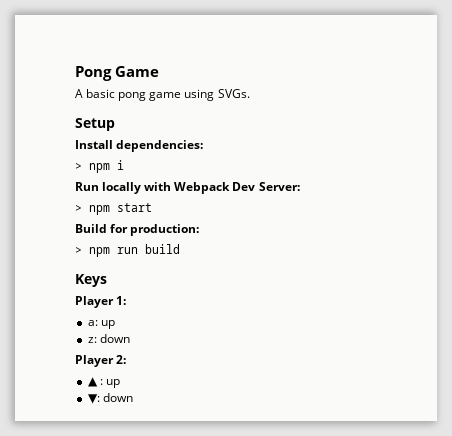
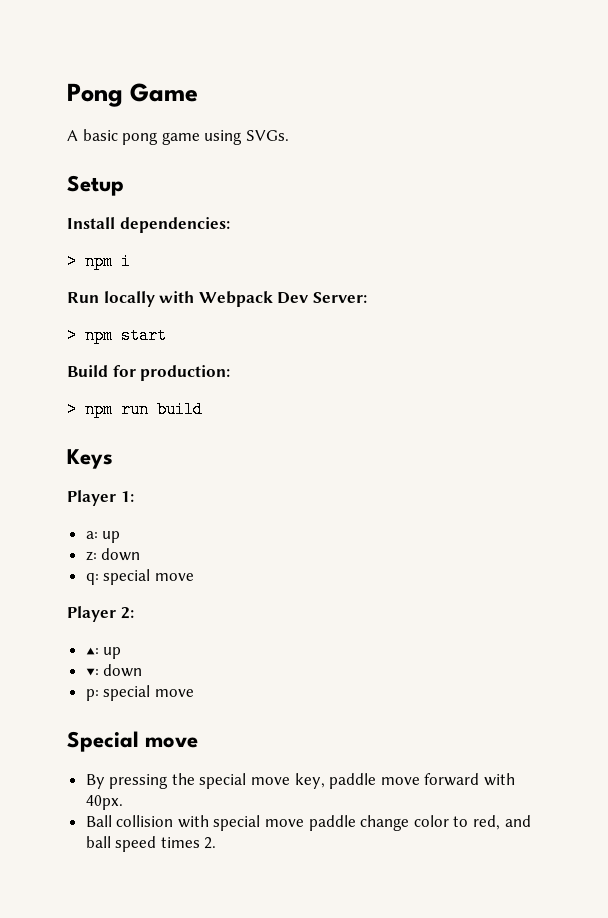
(130, 338) none -> [85,569,194,585] // q: special move
[87,377,103,387] ▲ : -> [85,647,99,655] ▲:
(133, 397) none -> [85,685,194,701] [67,731,199,752] [85,773,516,789] [85,795,123,810] [85,815,531,831] [85,836,217,852] // p: special move // Special move // By pressing the special move key, paddle move forward with 40px. // Ball collision with special move paddle change color to red, and ball speed times 2.

